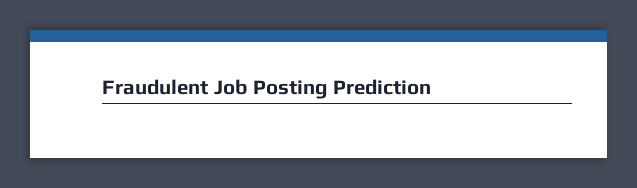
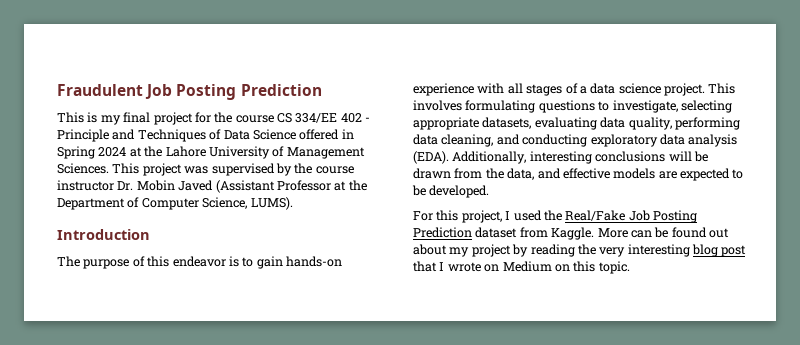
(431, 87) none -> [57,112,371,125] [57,129,354,142] [57,146,365,159] [57,163,354,176] [57,180,367,193] [57,197,293,210] [57,229,150,240] [57,256,342,269] [413,83,736,96] [413,100,732,113] [413,117,740,130] [413,134,738,147] [413,151,708,164] [413,168,744,181] [412,185,490,198] [413,210,697,223] [413,227,729,240] [413,244,747,257] [413,261,630,274] // This is my final project for the course CS 334/EE 402 - Principle and Techniques of Data Science offered in Spring 2024 at the Lahore University of Management Sciences. This project was supervised by the course instructor Dr. Mobin Javed (Assistant Professor at the Department of Computer Science, LUMS). // Introduction // The purpose of this endeavor is to gain hands-on experience with all stages of a data science project. This involves formulating questions to investigate, selecting appropriate datasets, evaluating data quality, performing data cleaning, and conducting exploratory data analysis (EDA). Additionally, interesting conclusions will be drawn from the data, and effective models are expected to be developed. // For this project, I used the Real/Fake Job Posting Prediction dataset from Kaggle. More can be found out about my project by reading the very interesting blog post that I wrote on Medium on this topic.

